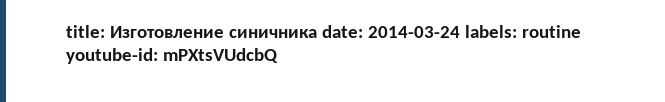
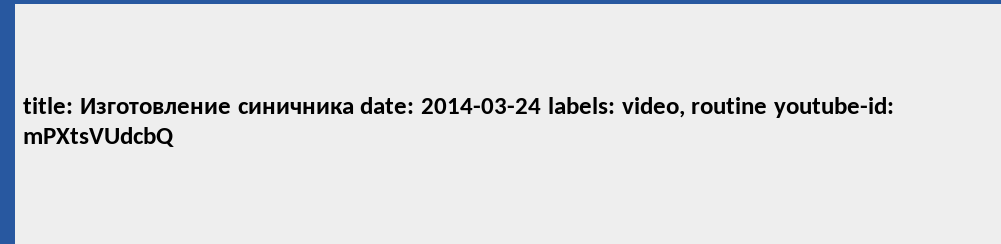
(517, 31) none -> [621,97,685,118] video,

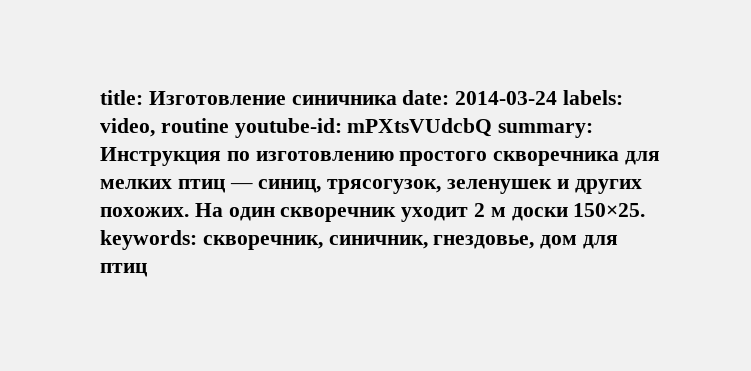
(174, 137) none -> [498,123,594,138] [100,147,661,166] [100,179,642,194] [100,203,646,222] [100,230,619,250] [100,263,148,277] summary: Инструкция по изготовлению простого скворечника для мелких птиц — синиц, трясогузок, зеленушек и других похожих. На один скворечник уходит 2 м доски 150×25. keywords: скворечник, синичник, гнездовье, дом для птиц

